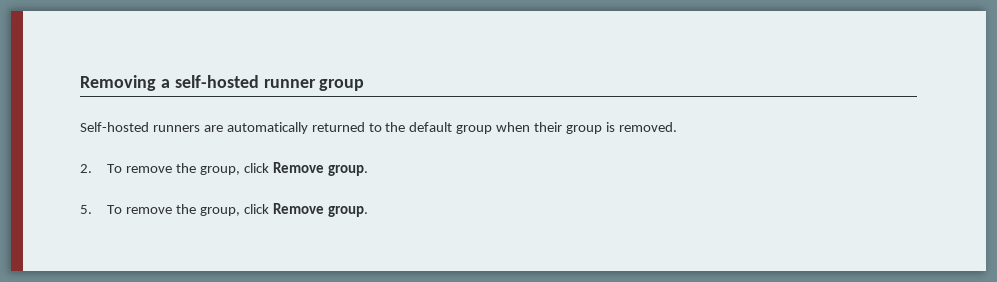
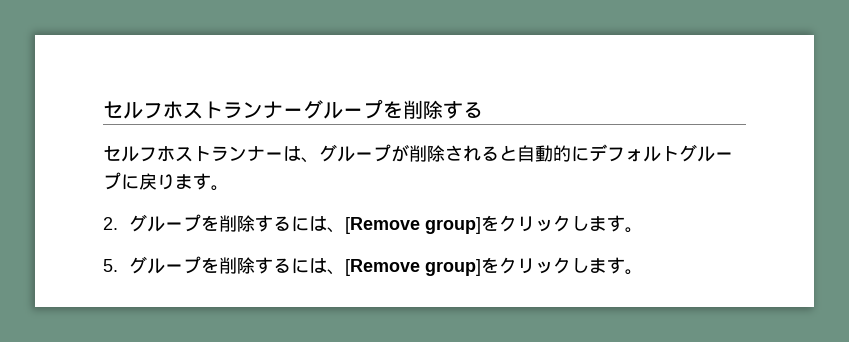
[80,75,365,91] [80,122,677,134] [80,162,368,176] [80,203,368,217] Removing a self-hosted runner group // Self-hosted runners are automatically returned to the default group when their group is removed. // 2. To remove the group, click Remove group. // 5. To remove the group, click Remove group. -> [103,99,483,119] [103,144,733,163] [103,172,229,191] [103,214,644,234] [103,256,644,276] セルフホストランナーグループを削除する // セルフホストランナーは、グループが削除されると自動的にデフォルトグループに戻ります。 // 2.グループを削除するには、[Remove group]をクリックします。 // 5.グループを削除するには、[Remove group]をクリックします。

